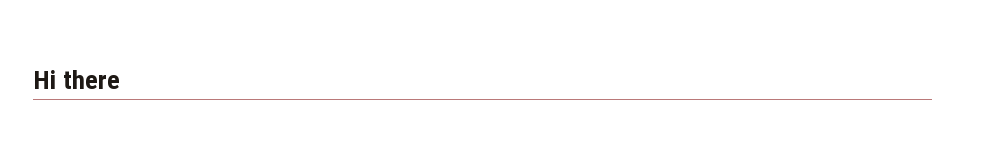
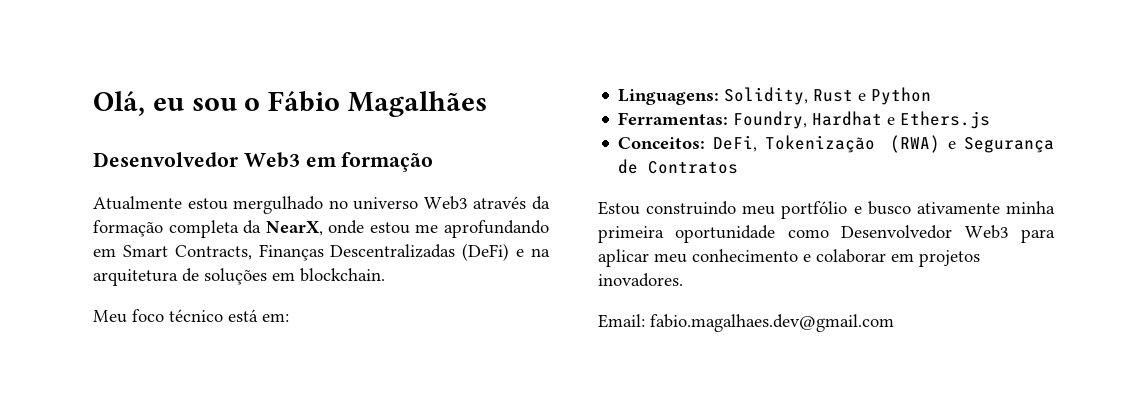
[33,70,121,89] Hi there -> [93,91,488,117] [93,152,434,172] [93,196,550,214] [93,220,549,238] [93,243,550,261] [93,268,385,286] [93,309,289,323] [618,87,932,105] [618,111,991,129] [618,135,1054,153] [618,159,739,174] [598,201,1055,219] [598,225,1055,243] [598,249,980,267] [598,273,683,287] [598,314,894,332] Olá, eu sou o Fábio Magalhães // Desenvolvedor Web3 em formação // Atualmente estou mergulhado no universo Web3 através da formação completa da NearX, onde estou me aprofundando em Smart Contracts, Finanças Descentralizadas (DeFi) e na arquitetura de soluções em blockchain. // Meu foco técnico está em: // Linguagens: Solidity, Rust e Python // Ferramentas: Foundry, Hardhat e Ethers.js // Conceitos: DeFi, Tokenização (RWA) e Segurança de Contratos // Estou construindo meu portfólio e busco ativamente minha primeira oportunidade como Desenvolvedor Web3 para aplicar meu conhecimento e colaborar em projetos inovadores. // Email: fabio.magalhaes.dev@gmail.com

